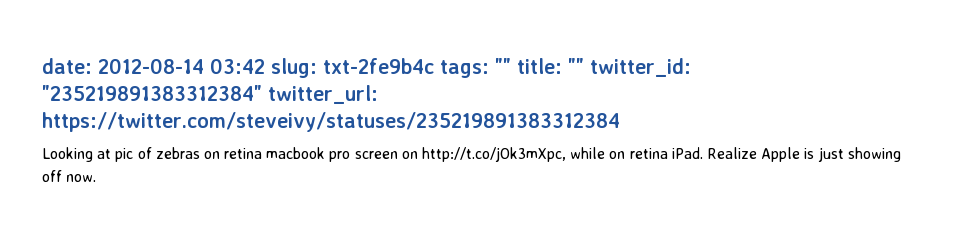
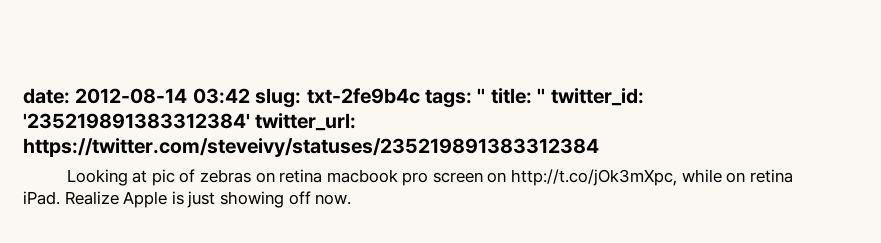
[495,58,691,77] [42,85,262,101] "" title: "" twitter_id: "235219891383312384" -> [477,88,644,106] [23,113,250,129] '' title: '' twitter_id: '235219891383312384'

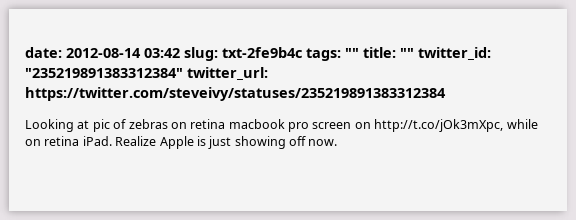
[477,88,644,106] [23,113,250,129] '' title: '' twitter_id: '235219891383312384' -> [345,47,491,60] [25,68,183,78] "" title: "" twitter_id: "235219891383312384"

